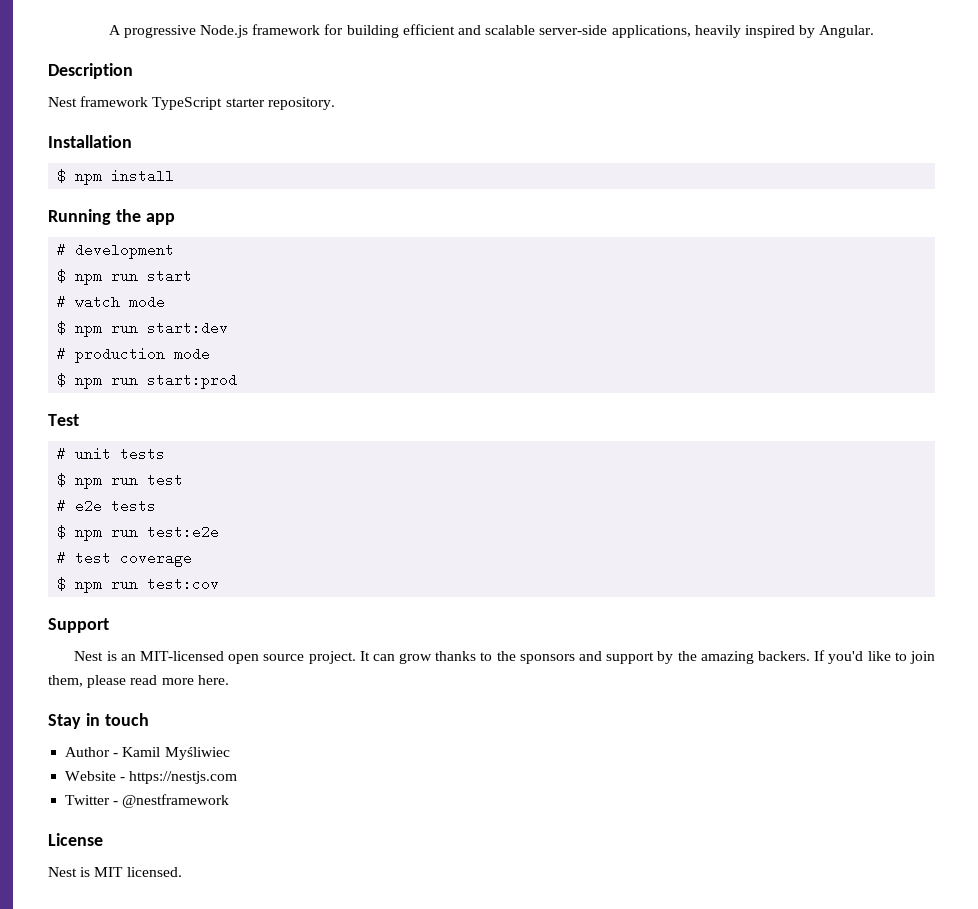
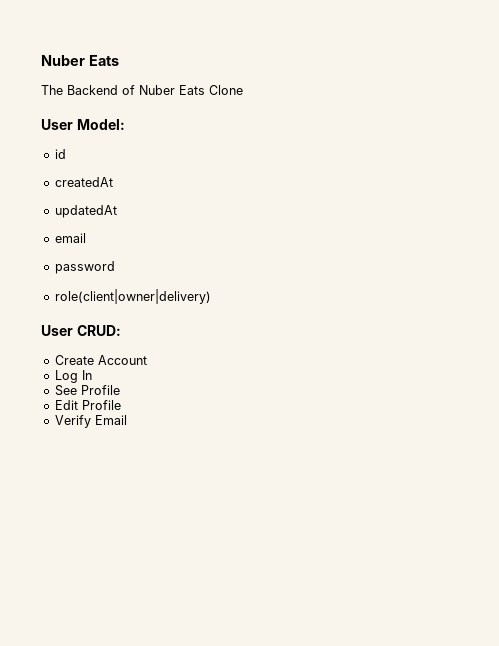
[108,24,875,38] [48,63,133,79] [48,96,335,110] [48,135,132,148] [57,169,175,185] [48,209,175,225] [57,243,175,259] [57,269,193,285] [57,295,166,309] [57,321,229,337] [57,347,211,363] [57,373,238,389] [48,414,79,426] [57,447,166,461] [57,473,184,489] [57,499,157,513] [57,525,220,541] [57,551,193,567] [57,577,220,593] [48,618,109,633] [74,650,935,664] [48,675,229,688] [48,713,149,729] [65,747,230,760] [65,771,238,784] [65,794,230,808] [48,833,103,846] [48,867,182,877] A progressive Node.js framework for building efficient and scalable server-side applications, heavily inspired by Angular. // Description // Nest framework TypeScript starter repository. // Installation // $ npm install // Running the app // # development // $ npm run start // # watch mode // $ npm run start:dev // # production mode // $ npm run start:prod // Test // # unit tests // $ npm run test // # e2e tests // $ npm run test:e2e // # test coverage // $ npm run test:cov // Support // Nest is an MIT-licensed open source project. It can grow thanks to the sponsors and support by the amazing backers. If you'd like to join them, please read more here. // Stay in touch // Author - Kamil Myśliwiec // Website - https://nestjs.com // Twitter - @nestframework // License // Nest is MIT licensed. -> [41,55,119,66] [41,85,243,95] [41,119,125,130] [54,149,66,159] [54,177,113,187] [54,205,117,218] [54,233,86,243] [54,261,115,274] [54,289,211,304] [41,325,121,336] [54,355,147,365] [54,370,92,383] [54,385,120,396] [54,400,121,410] [54,415,127,428] Nuber Eats // The Backend of Nuber Eats Clone // User Model: // id // createdAt // updatedAt // email // password // role(client|owner|delivery) // User CRUD: // Create Account // Log In // See Profile // Edit Profile // Verify Email

